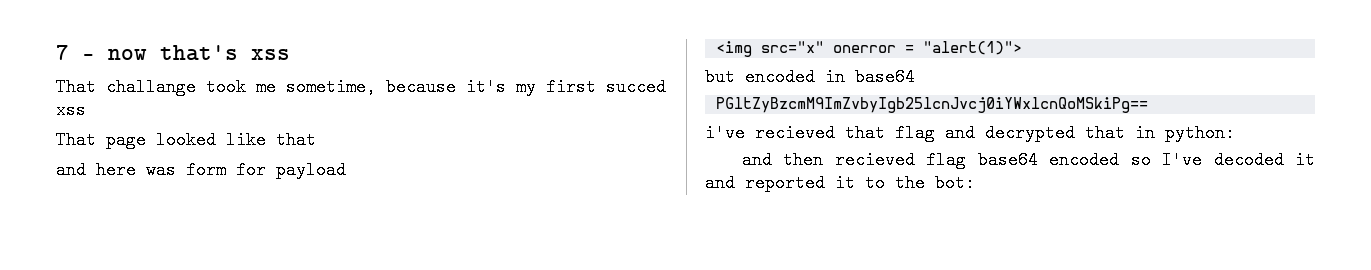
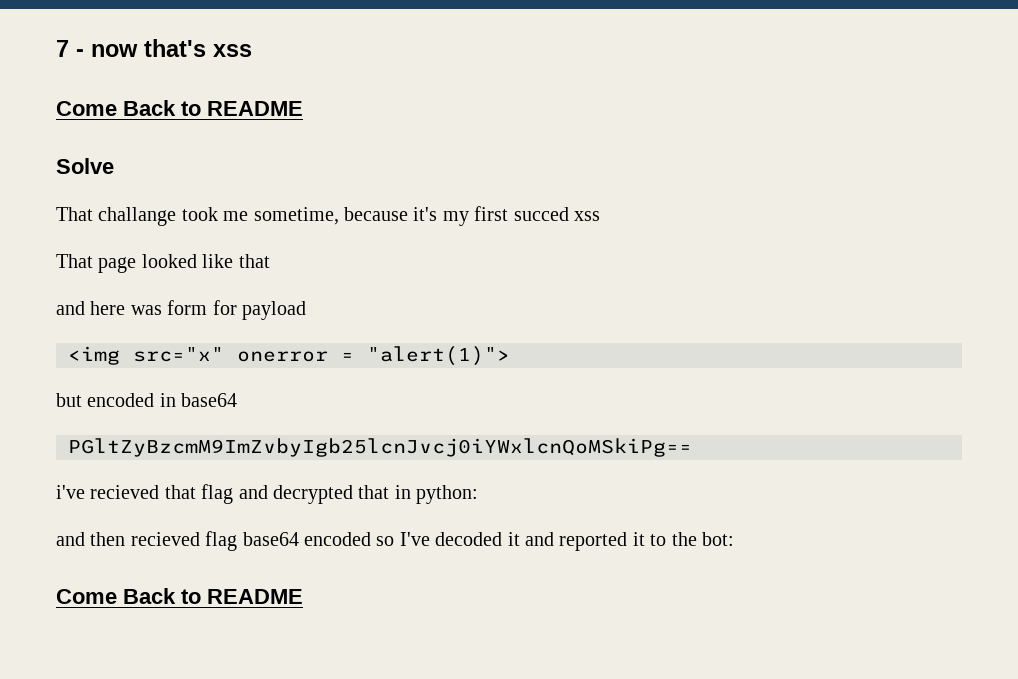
(290, 54) none -> [56,100,303,116] [56,158,114,174] // Come Back to README // Solve
(975, 183) none -> [56,588,303,604] // Come Back to README

